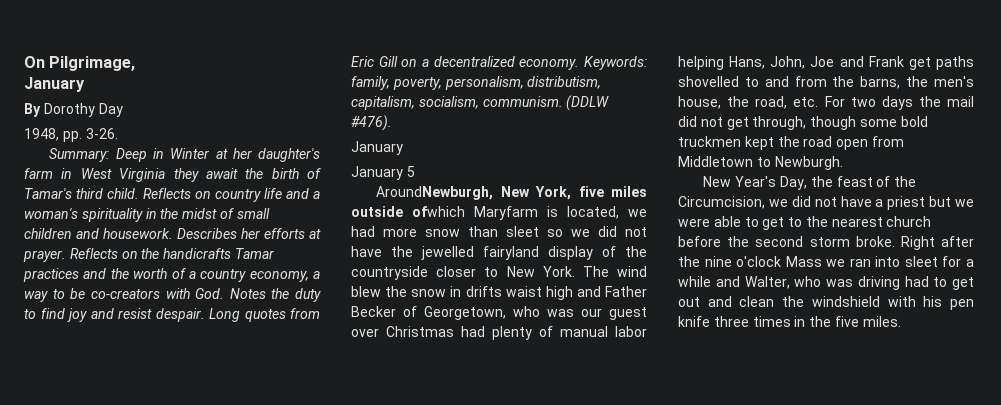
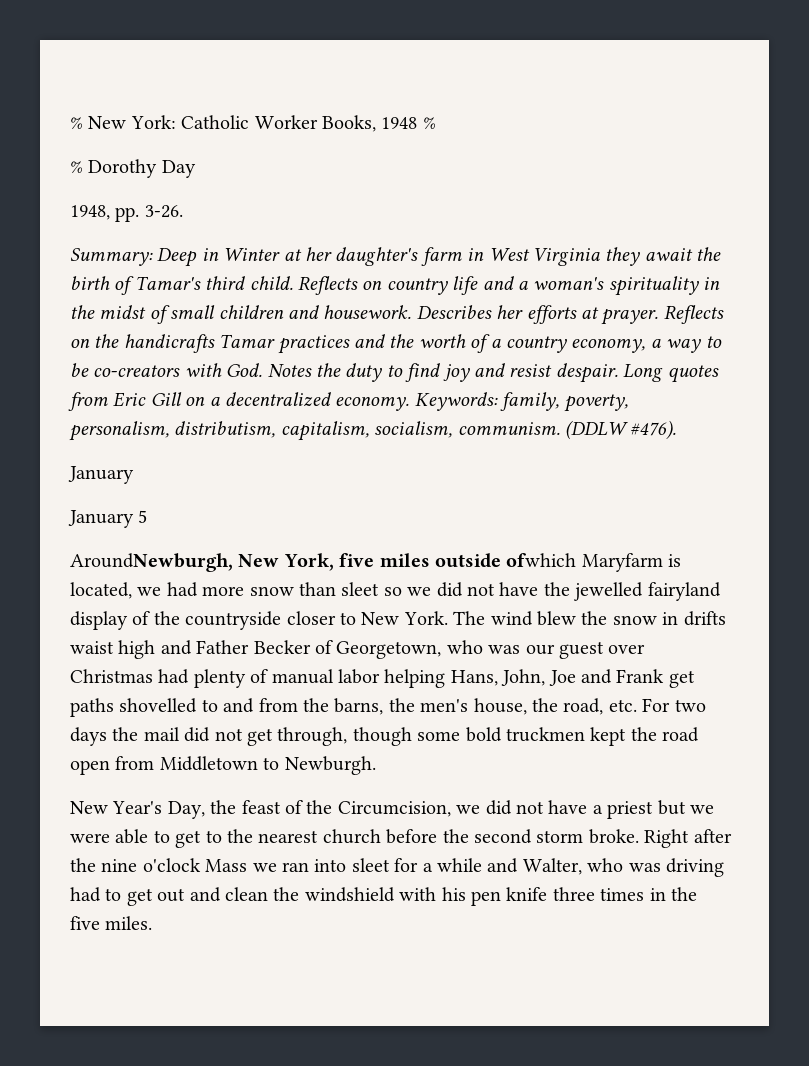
[24,56,136,71] [24,77,85,92] [24,103,41,117] On Pilgrimage, // January // By -> [70,115,436,132] [70,161,83,173] % New York: Catholic Worker Books, 1948 % // %

